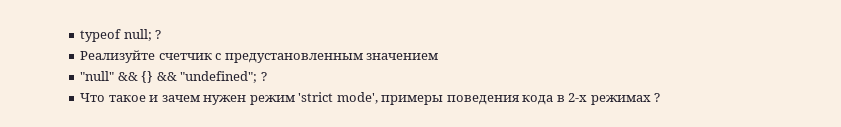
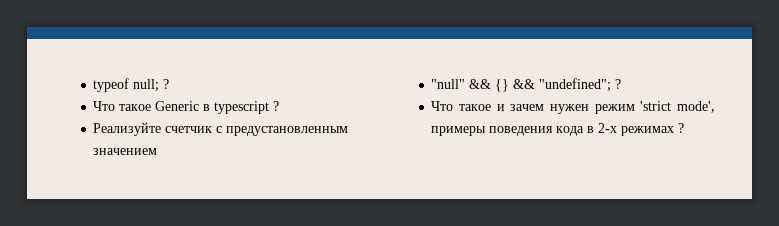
(162, 34) none -> [93,101,280,114] // Что такое Generic в typescript ?

